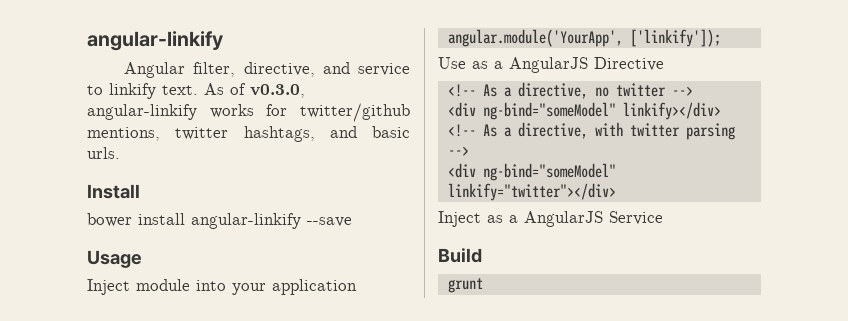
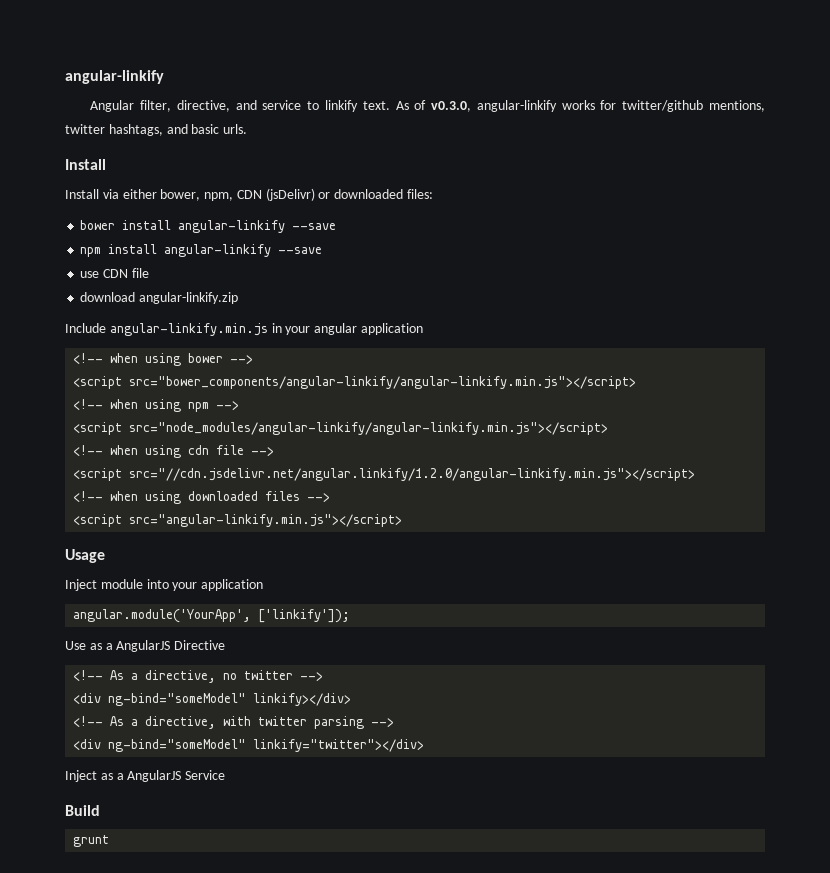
[87,213,352,229] bower install angular-linkify --save -> [65,188,434,201] [80,220,337,233] [80,244,323,257] [80,268,149,278] [80,292,239,304] [65,323,423,336] [73,353,254,366] [73,376,637,389] [73,399,240,412] [73,422,609,435] [73,445,275,458] [73,468,696,481] [73,491,331,504] [73,514,403,527] Install via either bower, npm, CDN (jsDelivr) or downloaded files: // bower install angular-linkify --save // npm install angular-linkify --save // use CDN file // download angular-linkify.zip // Include angular-linkify.min.js in your angular application // <!-- when using bower --> // <script src="bower_components/angular-linkify/angular-linkify.min.js"></script> // <!-- when using npm --> // <script src="node_modules/angular-linkify/angular-linkify.min.js"></script> // <!-- when using cdn file --> // <script src="//cdn.jsdelivr.net/angular.linkify/1.2.0/angular-linkify.min.js"></script> // <!-- when using downloaded files --> // <script src="angular-linkify.min.js"></script>

